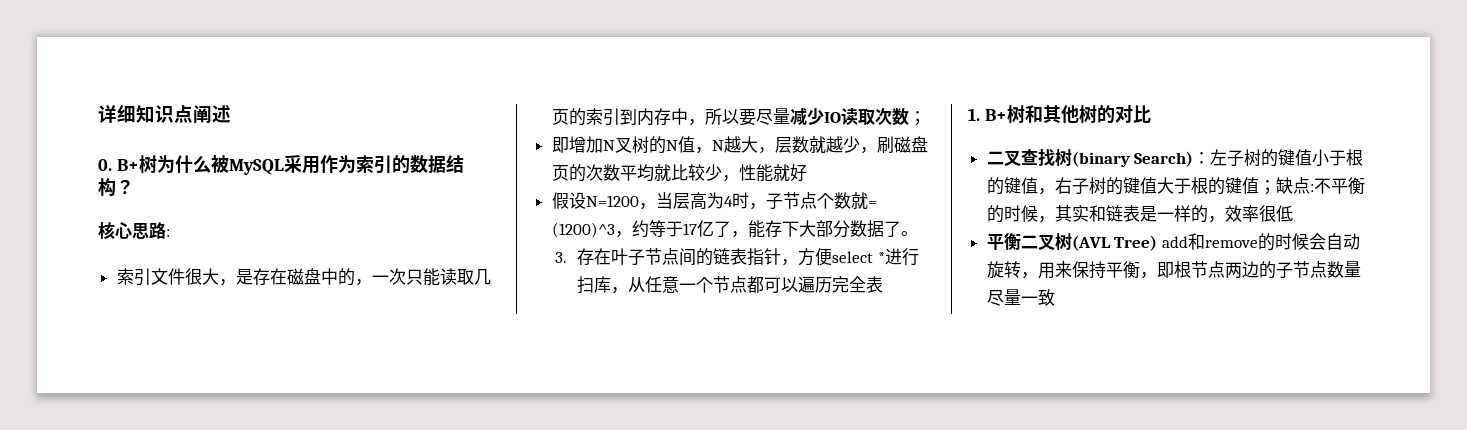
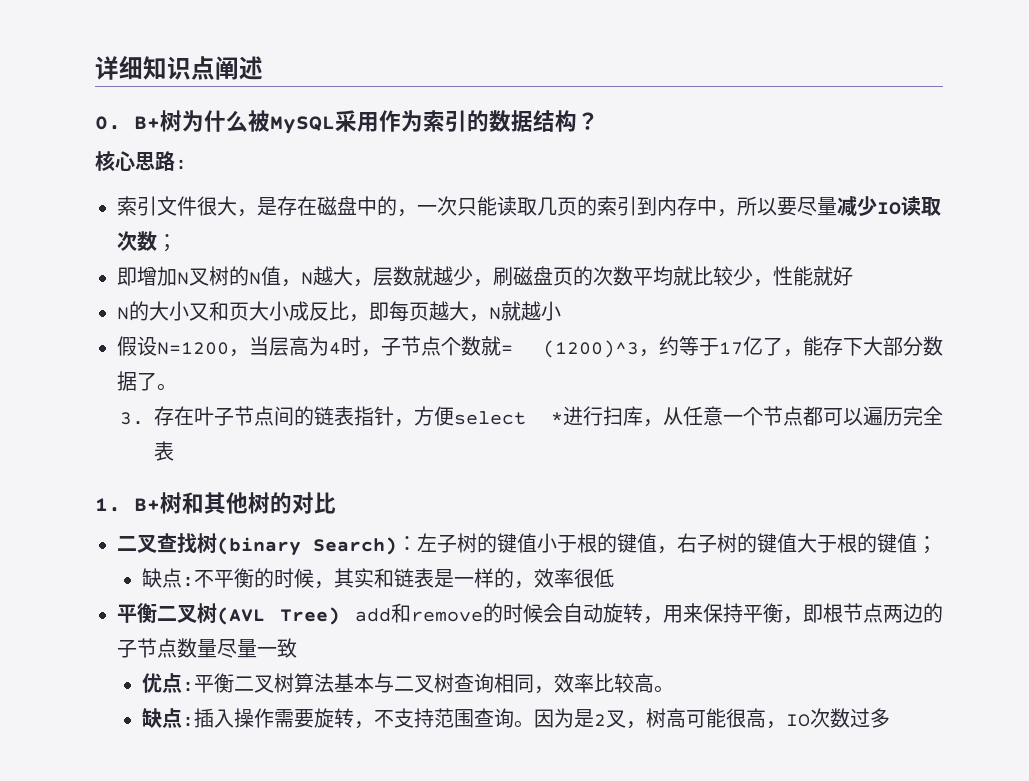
(807, 173) none -> [117,301,561,322] // N的大小又和页大小成反比，即每页越大，N就越小
(1276, 187) none -> (937, 545) //
(1055, 297) none -> [141,673,674,694] [141,708,890,729] // 优点:平衡二叉树算法基本与二叉树查询相同，效率比较高。 // 缺点:插入操作需要旋转，不支持范围查询。因为是2叉，树高可能很高，IO次数过多

